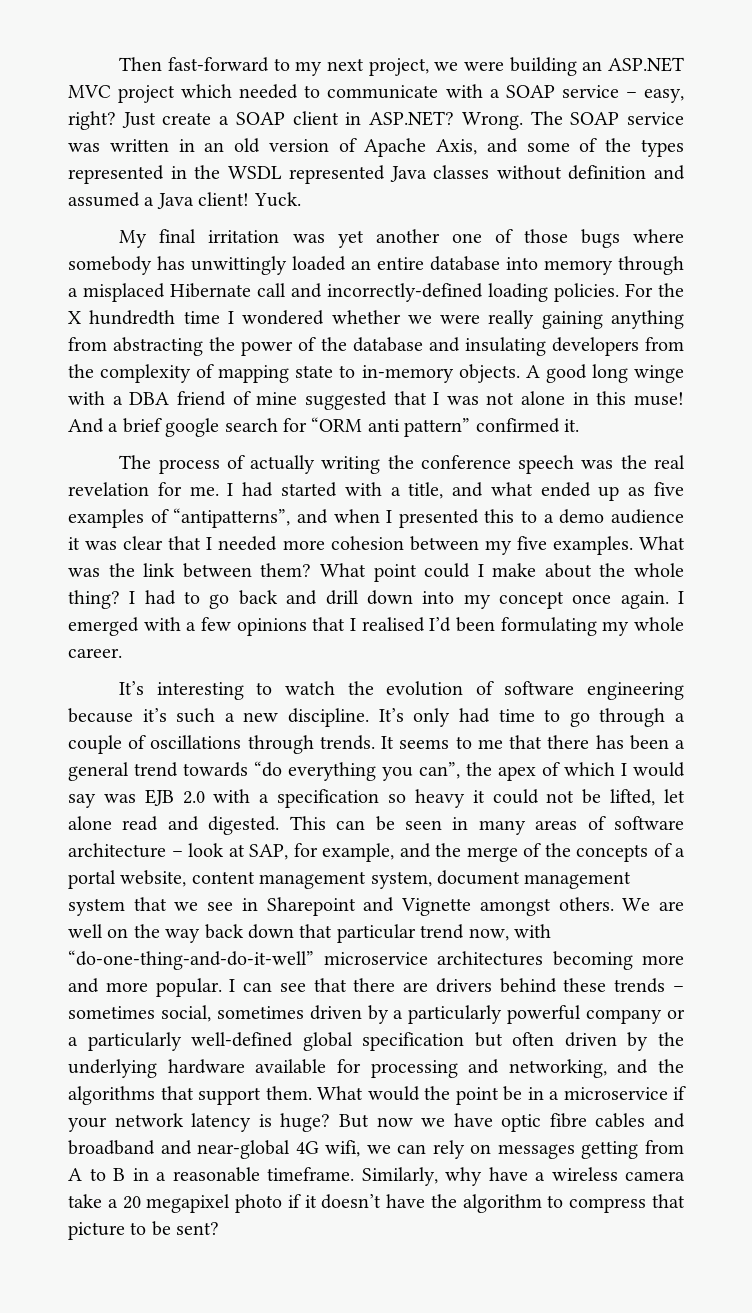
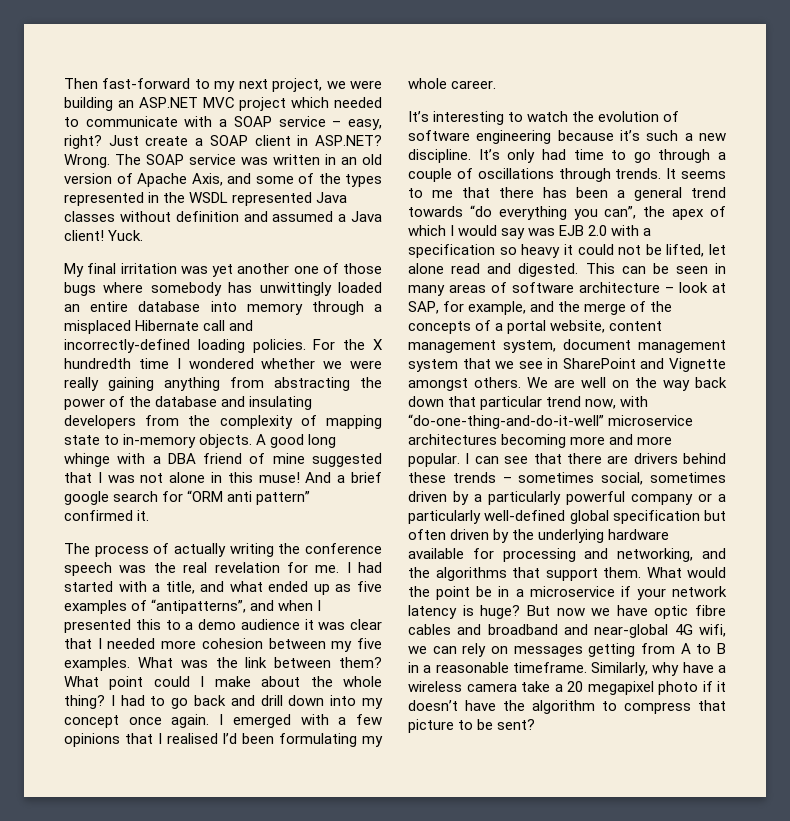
[634,365,685,383] winge -> [64,453,110,467] whinge
[266,897,356,916] Sharepoint -> [562,358,636,369] SharePoint

